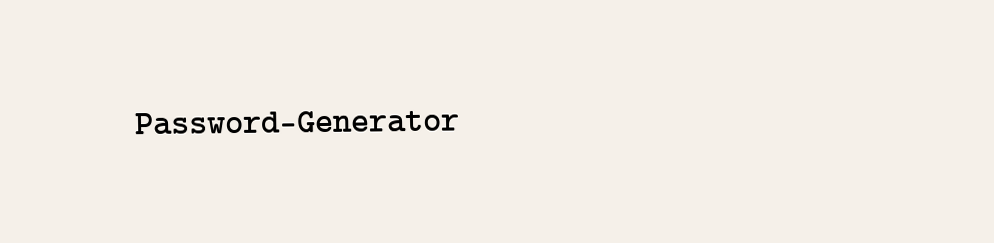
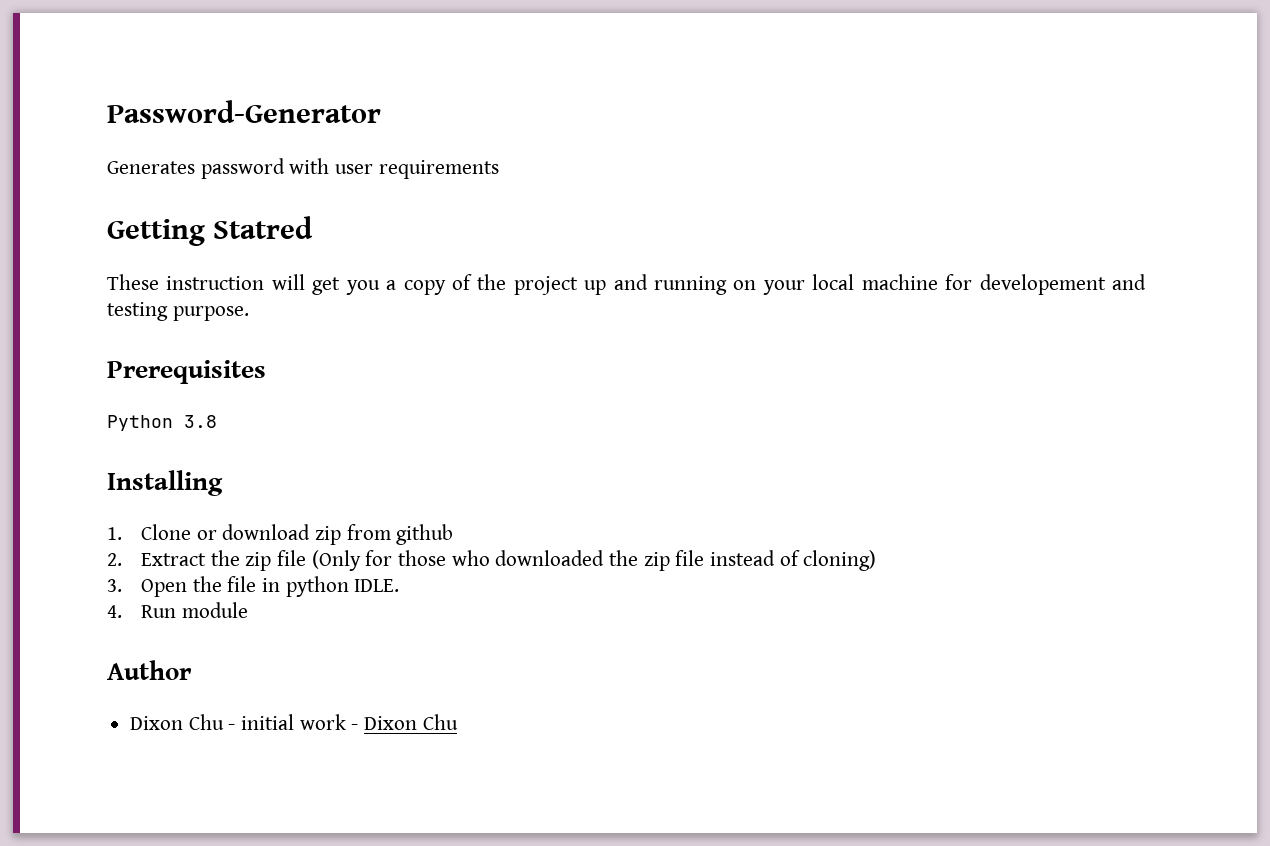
(460, 122) none -> [107,158,499,179] [107,216,313,246] [107,274,1147,295] [107,302,249,321] [107,360,266,384] [107,415,217,431] [107,470,223,496] [107,524,454,545] [107,550,877,571] [107,576,400,597] [107,602,248,618] [107,660,192,680] [130,714,458,730] // Generates password with user requirements // Getting Statred // These instruction will get you a copy of the project up and running on your local machine for developement and testing purpose. // Prerequisites // Python 3.8 // Installing // 1. Clone or download zip from github // 2. Extract the zip file (Only for those who downloaded the zip file instead of cloning) // 3. Open the file in python IDLE. // 4. Run module // Author // Dixon Chu - initial work - Dixon Chu

